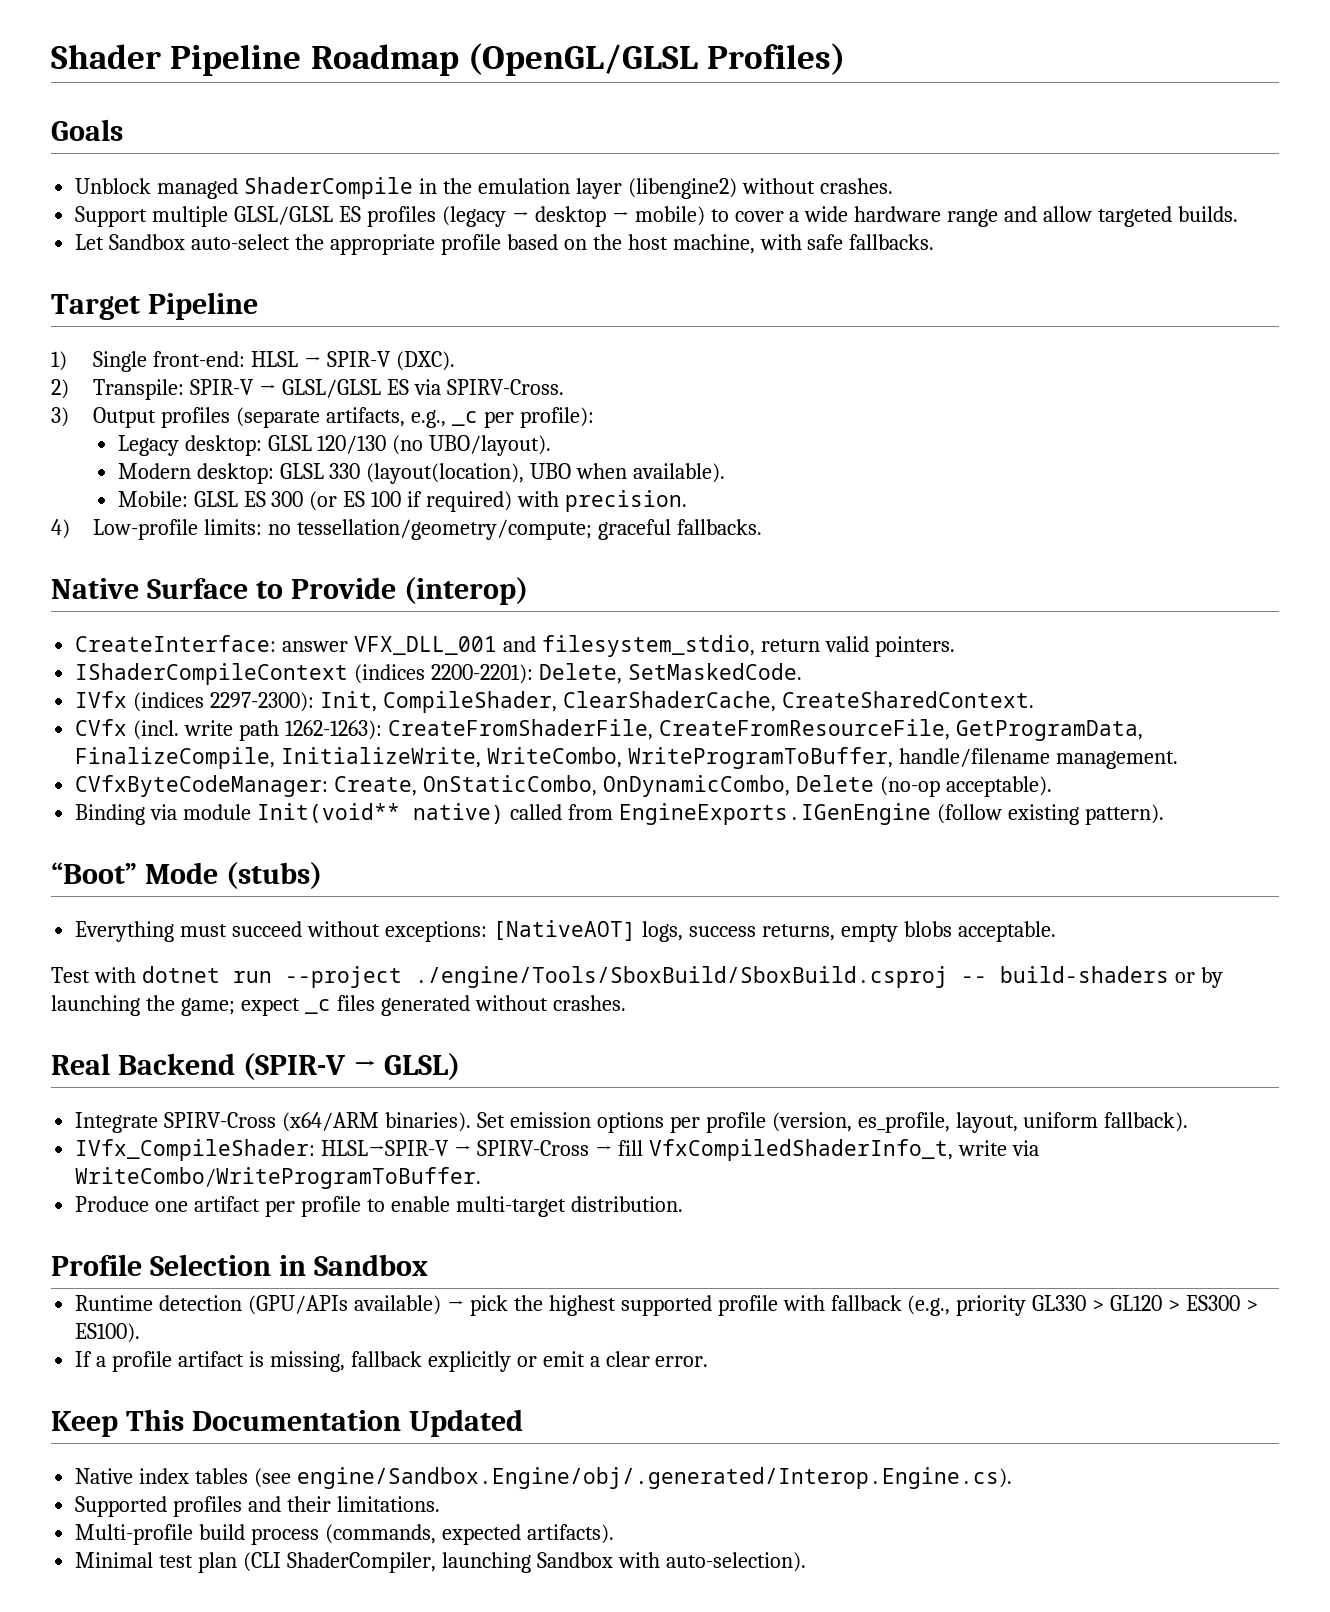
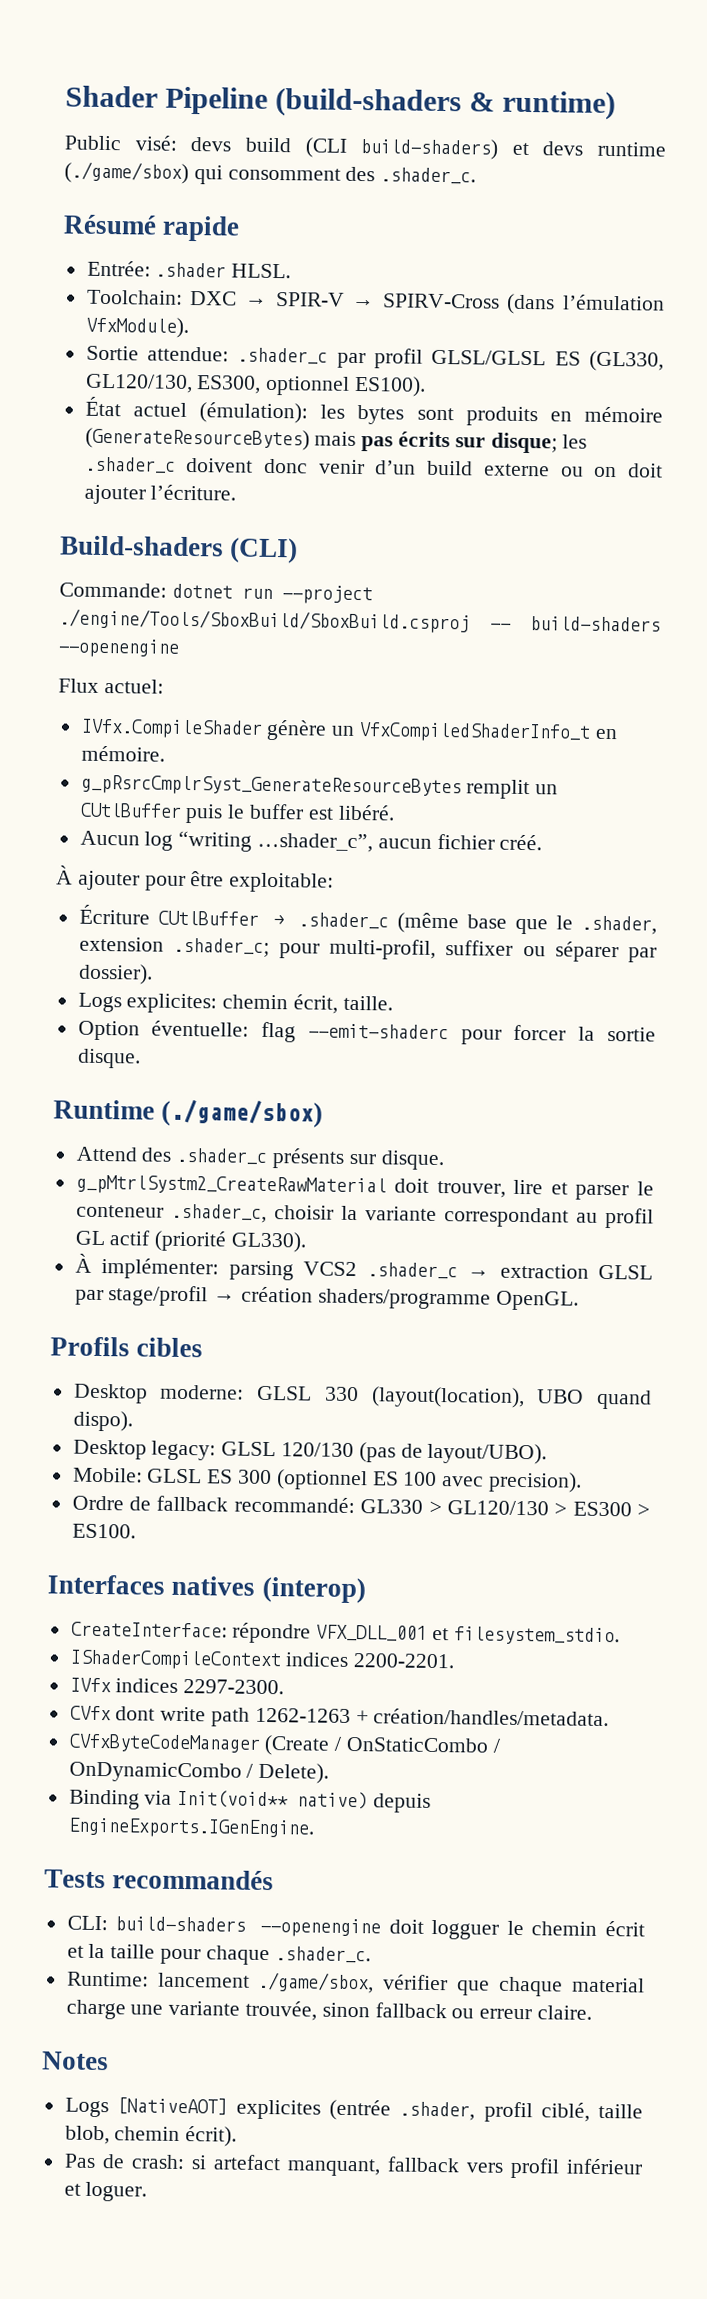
[310,43,846,76] [51,119,123,141] [75,177,893,199] [75,206,1239,227] [75,234,935,255] [51,292,258,320] [51,351,456,372] [51,379,565,400] [51,407,595,428] [117,435,552,456] [117,463,726,484] [117,490,688,512] [51,519,763,540] [51,577,528,605] [75,635,955,657] [75,663,802,685] [75,691,1034,713] [75,719,1143,741] [75,747,1178,769] [75,775,1052,797] [75,803,1164,825] [51,862,322,889] [75,920,1056,942] [51,967,136,983] Roadmap (OpenGL/GLSL Profiles) // Goals // Unblock managed ShaderCompile in the emulation layer (libengine2) without crashes. // Support multiple GLSL/GLSL ES profiles (legacy → desktop → mobile) to cover a wide hardware range and allow targeted builds. // Let Sandbox auto-select the appropriate profile based on the host machine, with safe fallbacks. // Target Pipeline // 1) Single front-end: HLSL → SPIR-V (DXC). // 2) Transpile: SPIR-V → GLSL/GLSL ES via SPIRV-Cross. // 3) Output profiles (separate artifacts, e.g., _c per profile): // Legacy desktop: GLSL 120/130 (no UBO/layout). // Modern desktop: GLSL 330 (layout(location), UBO when available). // Mobile: GLSL ES 300 (or ES 100 if required) with precision. // 4) Low-profile limits: no tessellation/geometry/compute; graceful fallbacks. // Native Surface to Provide (interop) // CreateInterface: answer VFX_DLL_001 and filesystem_stdio, return valid pointers. // IShaderCompileContext (indices 2200-2201): Delete, SetMaskedCode. // IVfx (indices 2297-2300): Init, CompileShader, ClearShaderCache, CreateSharedContext. // CVfx (incl. write path 1262-1263): CreateFromShaderFile, CreateFromResourceFile, GetProgramData, FinalizeCompile, InitializeWrite, WriteCombo, WriteProgramToBuffer, handle/filename management. // CVfxByteCodeManager: Create, OnStaticCombo, OnDynamicCombo, Delete (no-op acceptable). // Binding via module Init(void** native) called from EngineExports.IGenEngine (follow existing pattern). // “Boot” Mode (stubs) // Everything must succeed without exceptions: [NativeAOT] logs, success returns, empty blobs acceptable. // Test with -> [275,88,617,121] [64,135,666,160] [64,161,477,185] [63,214,241,242] [86,260,292,279] [86,289,665,315] [85,316,189,338] [85,345,664,372] [84,373,427,397] [84,396,663,427] [84,427,588,454] [84,456,663,478] [83,484,237,505] [60,535,299,564] [59,582,167,598] (build-shaders & runtime) // Public visé: devs build (CLI build-shaders) et devs runtime (./game/sbox) qui consomment des .shader_c. // Résumé rapide // Entrée: .shader HLSL. // Toolchain: DXC → SPIR-V → SPIRV-Cross (dans l’émulation VfxModule). // Sortie attendue: .shader_c par profil GLSL/GLSL ES (GL330, GL120/130, ES300, optionnel ES100). // État actuel (émulation): les bytes sont produits en mémoire (GenerateResourceBytes) mais pas écrits sur disque; les .shader_c doivent donc venir d’un build externe ou on doit ajouter l’écriture. // Build-shaders (CLI) // Commande:
[1174,967,1223,988] [51,995,626,1016] [51,1053,460,1080] [75,1112,1189,1133] [75,1139,1039,1161] [75,1167,482,1189] [75,1196,683,1217] [51,1254,428,1276] [75,1295,1027,1316] or by launching the game; expect _c files generated without crashes. // Real Backend (SPIR-V → GLSL) // Integrate SPIRV-Cross (x64/ARM binaries). Set emission options per profile (version, es_profile, layout, uniform fallback). // IVfx_CompileShader: HLSL→SPIR-V → SPIRV-Cross → fill VfxCompiledShaderInfo_t, write via WriteCombo/WriteProgramToBuffer. // Produce one artifact per profile to enable multi-target distribution. // Profile Selection in Sandbox // Runtime detection (GPU/APIs available) → pick the highest supported profile with fallback (e.g., priority -> [58,638,180,658] [58,678,164,694] [80,718,618,743] [80,745,165,762] [80,774,559,800] [79,802,395,824] [79,830,543,853] [56,865,335,893] [78,904,657,935] [78,936,657,963] [77,963,153,985] [77,992,393,1014] [77,1020,657,1045] [76,1048,141,1069] [53,1098,324,1128] [75,1146,444,1171] [75,1174,654,1201] [75,1203,654,1229] [74,1230,308,1253] [74,1253,654,1281] [74,1285,579,1311] [50,1336,204,1358] [72,1383,653,1410] [72,1410,133,1432] [72,1439,548,1465] [72,1467,583,1493] [71,1495,355,1514] --openengine // Flux actuel: // IVfx.CompileShader génère un VfxCompiledShaderInfo_t en mémoire. // g_pRsrcCmplrSyst_GenerateResourceBytes remplit un CUtlBuffer puis le buffer est libéré. // Aucun log “writing …shader_c”, aucun fichier créé. // À ajouter pour être exploitable: // Écriture CUtlBuffer → .shader_c (même base que le .shader, extension .shader_c; pour multi-profil, suffixer ou séparer par dossier). // Logs explicites: chemin écrit, taille. // Option éventuelle: flag --emit-shaderc pour forcer la sortie disque. // Runtime (./game/sbox) // Attend des .shader_c présents sur disque. // g_pMtrlSystm2_CreateRawMaterial doit trouver, lire et parser le conteneur .shader_c, choisir la variante correspondant au profil GL actif (priorité GL330). // À implémenter: parsing VCS2 .shader_c → extraction GLSL par stage/profil → création shaders/programme OpenGL. // Profils cibles // Desktop moderne: GLSL 330 (layout(location), UBO quand dispo). // Desktop legacy: GLSL 120/130 (pas de layout/UBO). // Mobile: GLSL ES 300 (optionnel ES 100 avec precision). // Ordre de fallback recommandé:
[1110,1295,1163,1311] GL120 -> [446,1500,549,1516] GL120/130
[75,1323,141,1343] [75,1351,709,1372] [51,1409,523,1437] [75,1467,1012,1489] [75,1496,440,1517] [75,1524,614,1545] [75,1552,806,1573] ES100). // If a profile artifact is missing, fallback explicitly or emit a clear error. // Keep This Documentation Updated // Native index tables (see engine/Sandbox.Engine/obj/.generated/Interop.Engine.cs). // Supported profiles and their limitations. // Multi-profile build process (commands, expected artifacts). // Minimal test plan (CLI ShaderCompiler, launching Sandbox with auto-selection). -> [71,1523,136,1539] [47,1574,366,1604] [70,1621,620,1646] [69,1649,456,1671] [69,1677,285,1695] [69,1705,610,1727] [68,1733,501,1756] [68,1761,330,1784] [68,1789,432,1813] [67,1817,315,1839] [44,1869,275,1891] [66,1915,645,1940] [66,1943,371,1966] [66,1971,645,1997] [65,1999,593,2021] [42,2051,109,2071] [64,2097,643,2123] [64,2125,238,2147] [63,2153,643,2179] [63,2181,148,2202] ES100. // Interfaces natives (interop) // CreateInterface: répondre VFX_DLL_001 et filesystem_stdio. // IShaderCompileContext indices 2200-2201. // IVfx indices 2297-2300. // CVfx dont write path 1262-1263 + création/handles/metadata. // CVfxByteCodeManager (Create / OnStaticCombo / OnDynamicCombo / Delete). // Binding via Init(void** native) depuis EngineExports.IGenEngine. // Tests recommandés // CLI: build-shaders --openengine doit logguer le chemin écrit et la taille pour chaque .shader_c. // Runtime: lancement ./game/sbox, vérifier que chaque material charge une variante trouvée, sinon fallback ou erreur claire. // Notes // Logs [NativeAOT] explicites (entrée .shader, profil ciblé, taille blob, chemin écrit). // Pas de crash: si artefact manquant, fallback vers profil inférieur et loguer.

